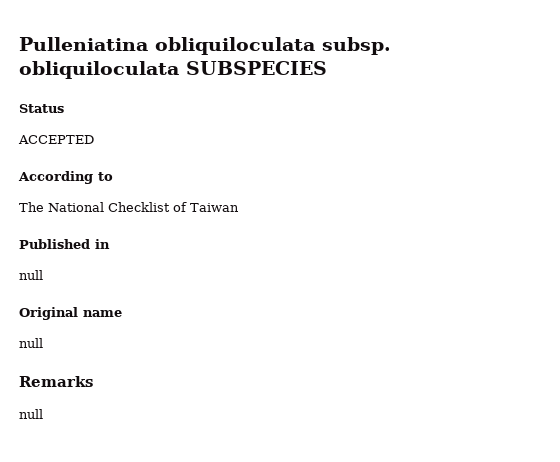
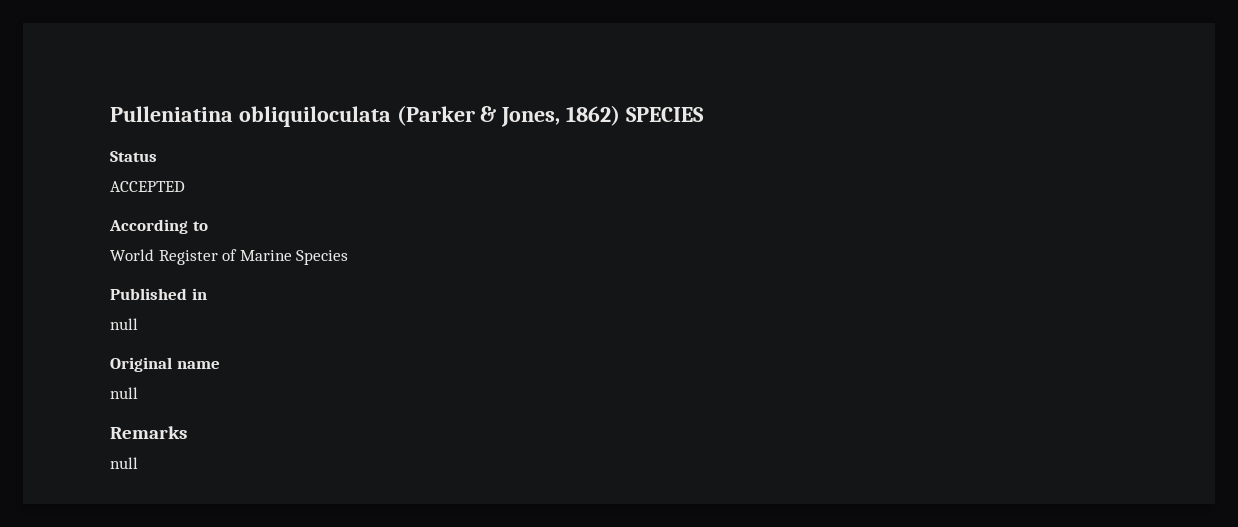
[322,37,391,55] [19,61,327,79] subsp. obliquiloculata SUBSPECIES -> [396,105,704,127] (Parker & Jones, 1862) SPECIES
[19,202,239,212] The National Checklist of Taiwan -> [110,249,349,265] World Register of Marine Species

